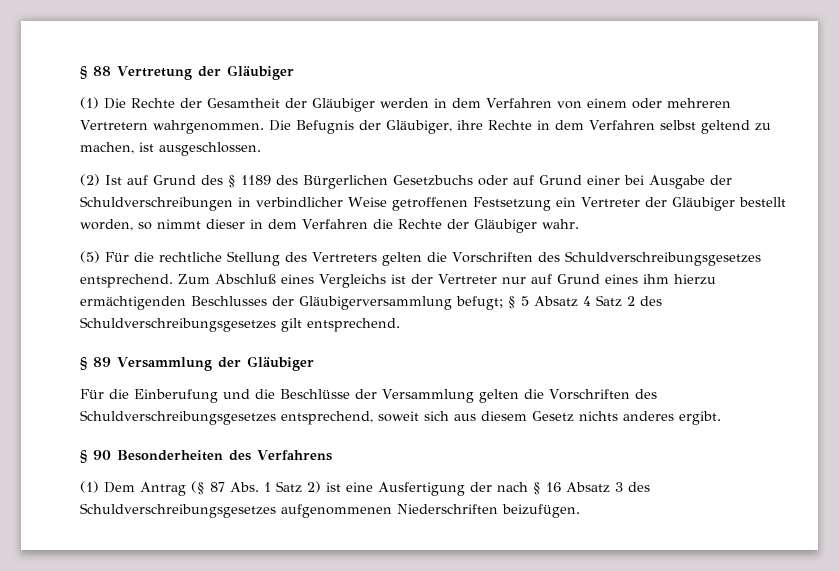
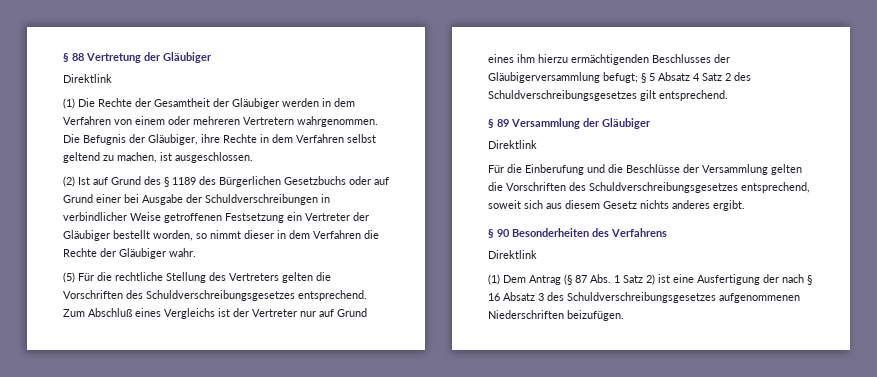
(294, 72) none -> [63,74,112,83] // Direktlink
(314, 363) none -> [488,140,537,149] // Direktlink
(332, 455) none -> [488,250,537,259] // Direktlink

